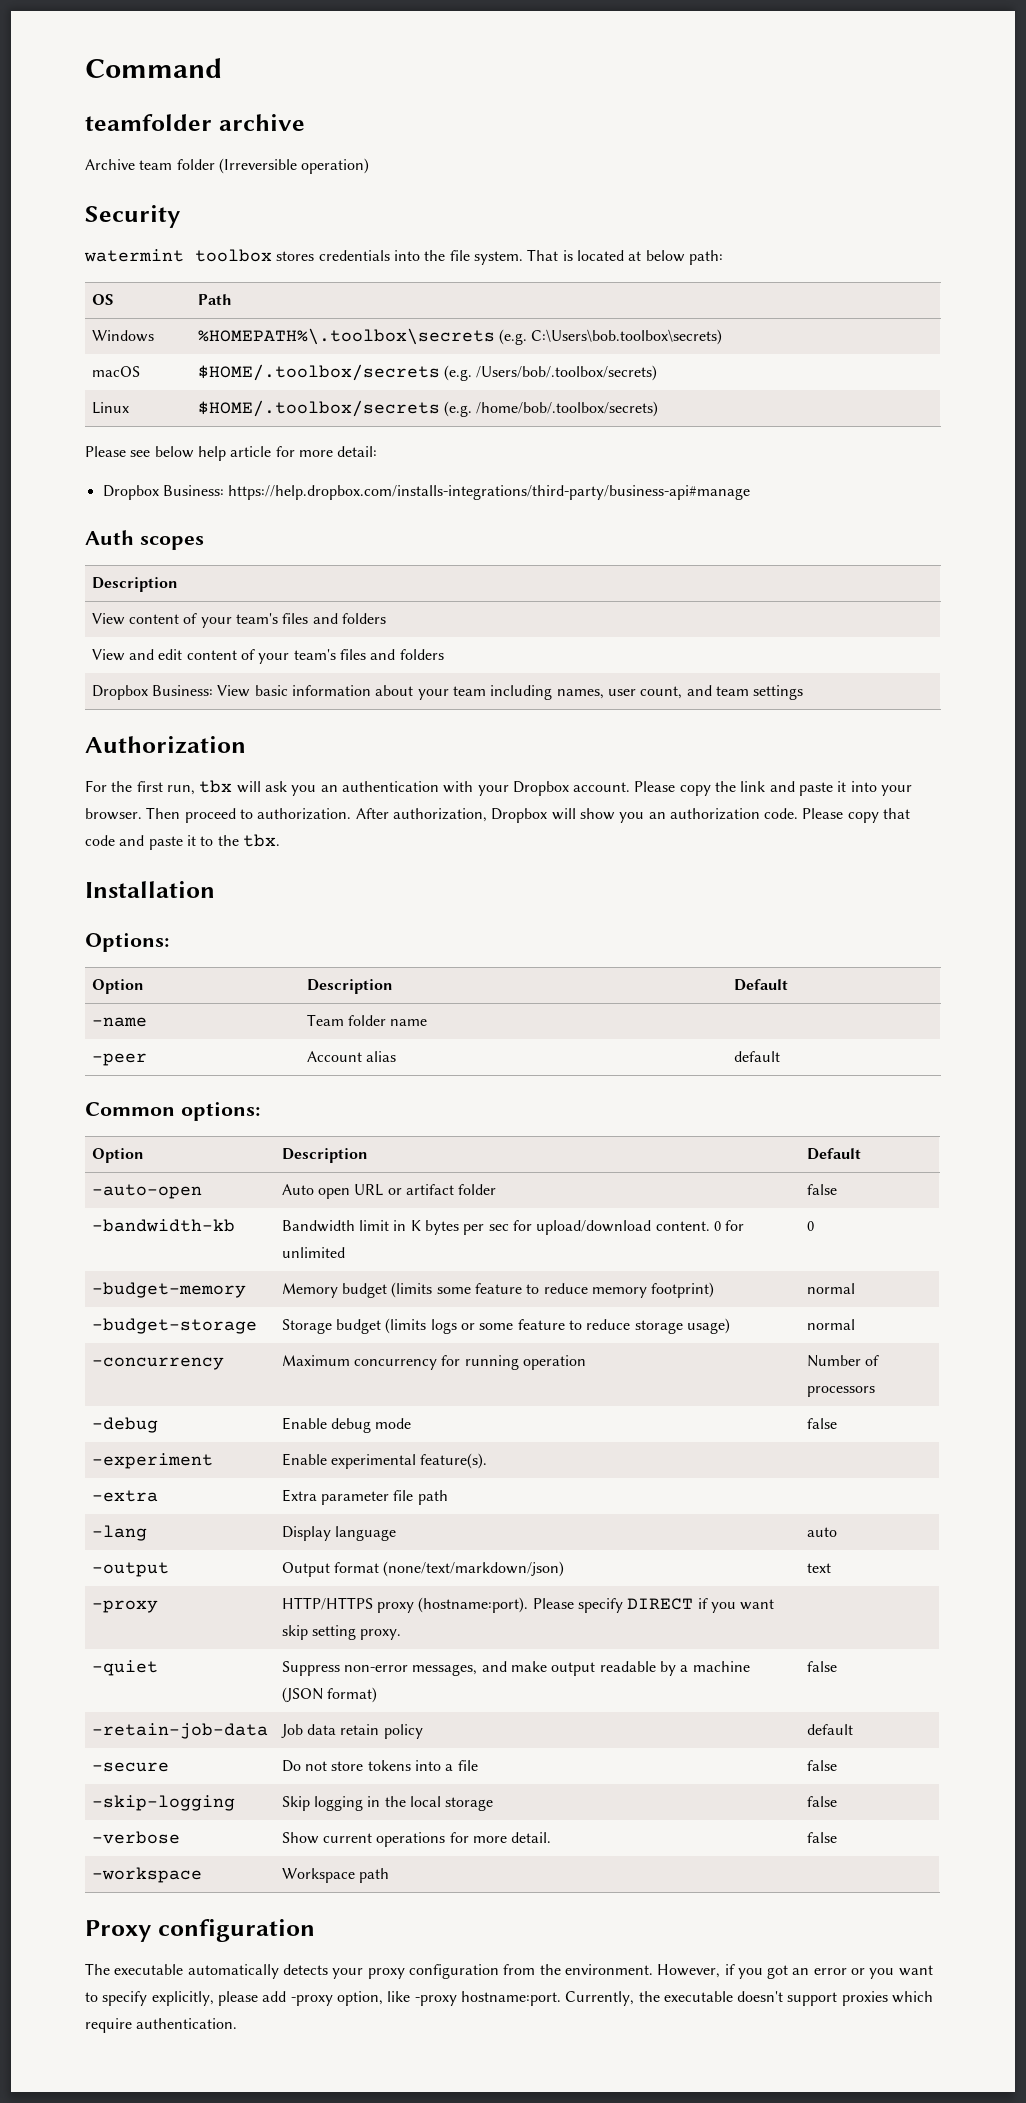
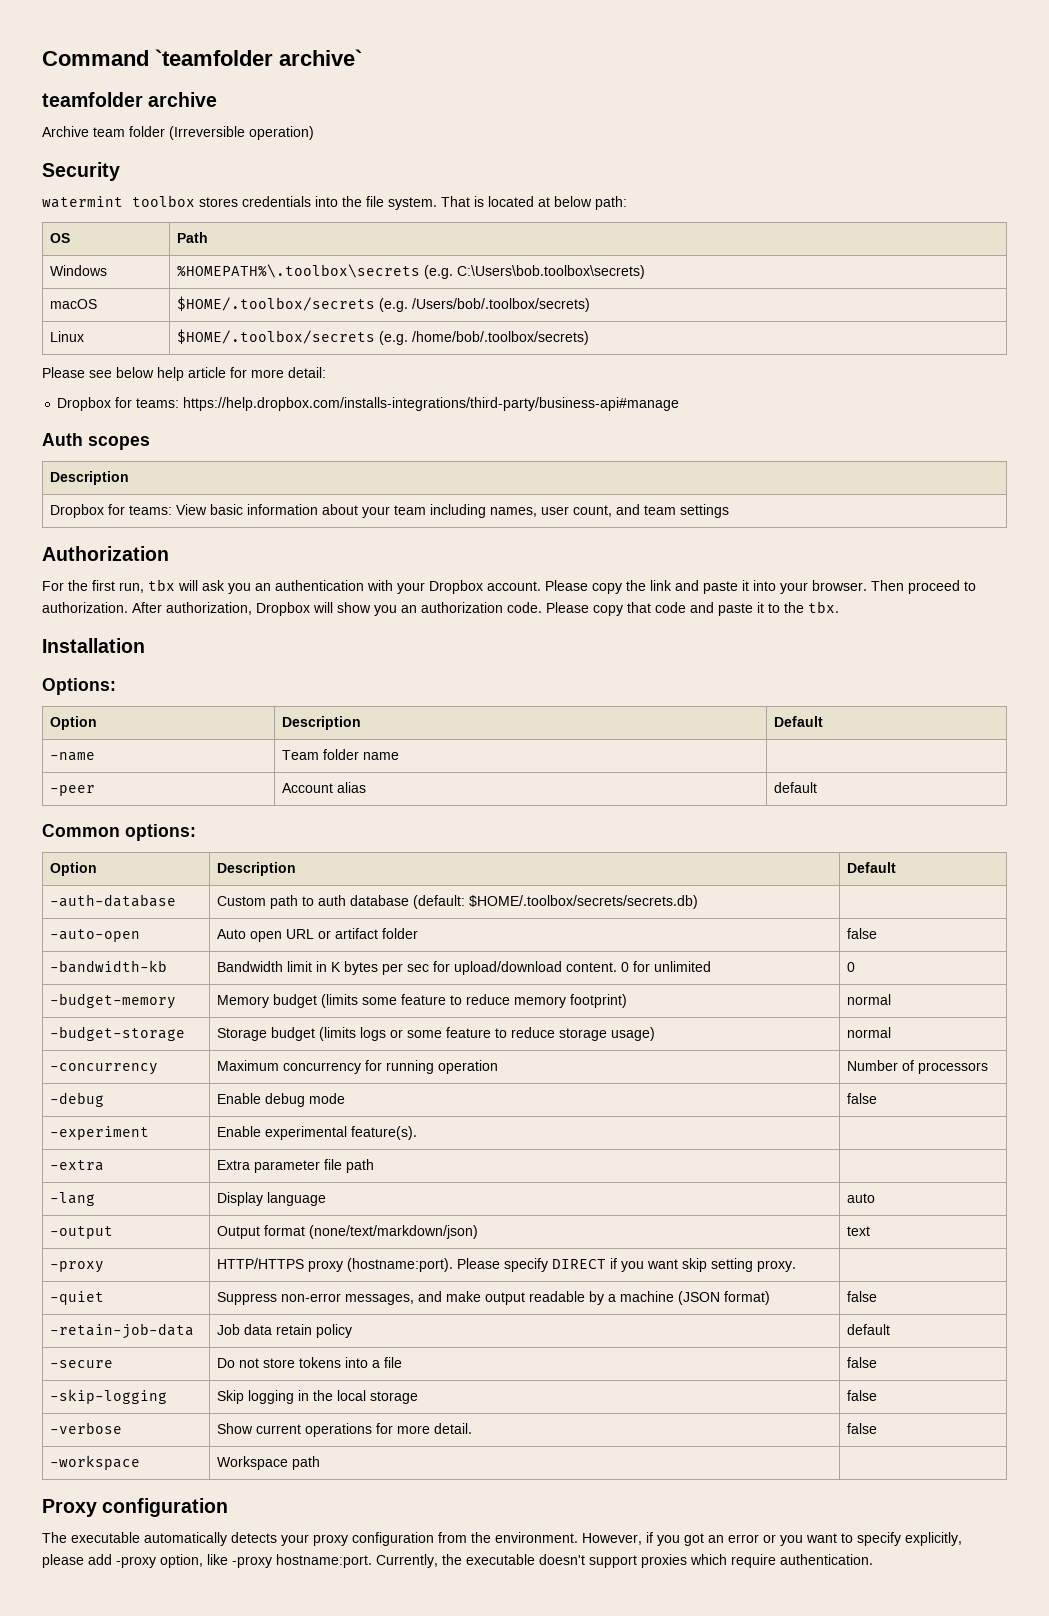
(222, 68) none -> [155,49,362,66] `teamfolder archive`
[162,485,224,496] Business: -> [115,397,180,408] for teams:
[91,613,387,628] [91,649,444,664] [91,685,214,700] // View content of your team's files and folders // View and edit content of your team's files and folders // Dropbox Business: -> [50,504,173,518] // Dropbox for teams:
(861, 1154) none -> [50,894,177,907] [217,895,699,909] // -auth-database | Custom path to auth database (default: $HOME/.toolbox/secrets/secrets.db) |

